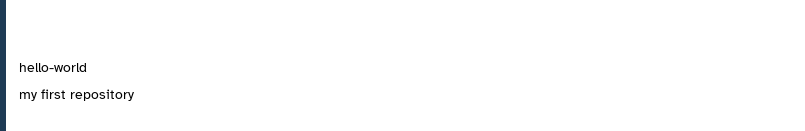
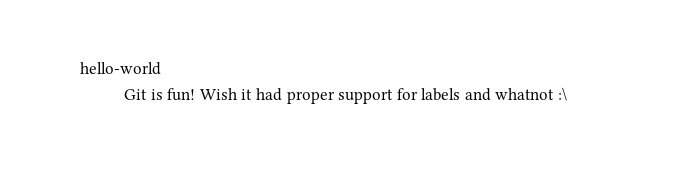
[19,89,134,101] my first repository -> [123,87,568,104] Git is fun! Wish it had proper support for labels and whatnot :\

